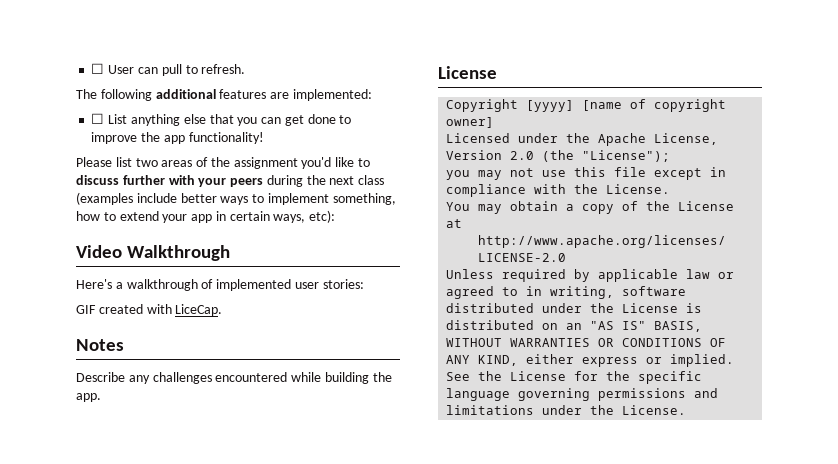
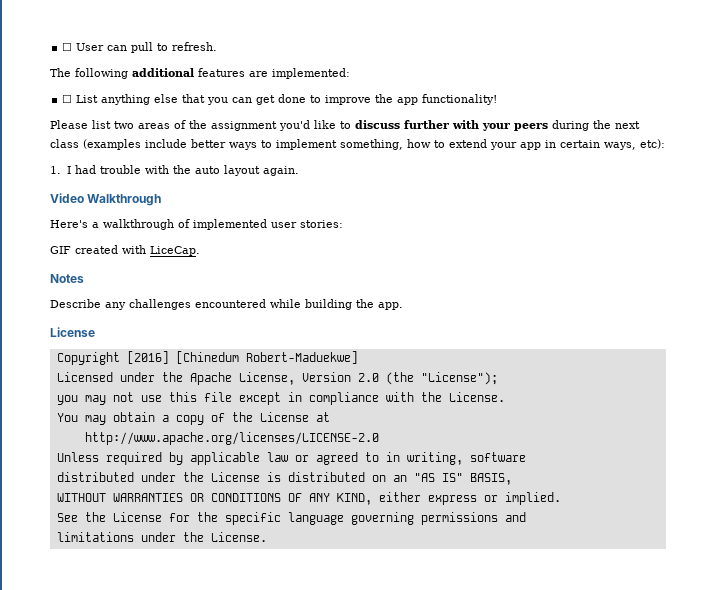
(336, 216) none -> [50,165,300,176] // 1. I had trouble with the auto layout again.
[526,99,727,112] [446,117,495,128] [yyyy] [name of copyright owner] -> [126,351,358,364] [2016] [Chinedum Robert-Maduekwe]

